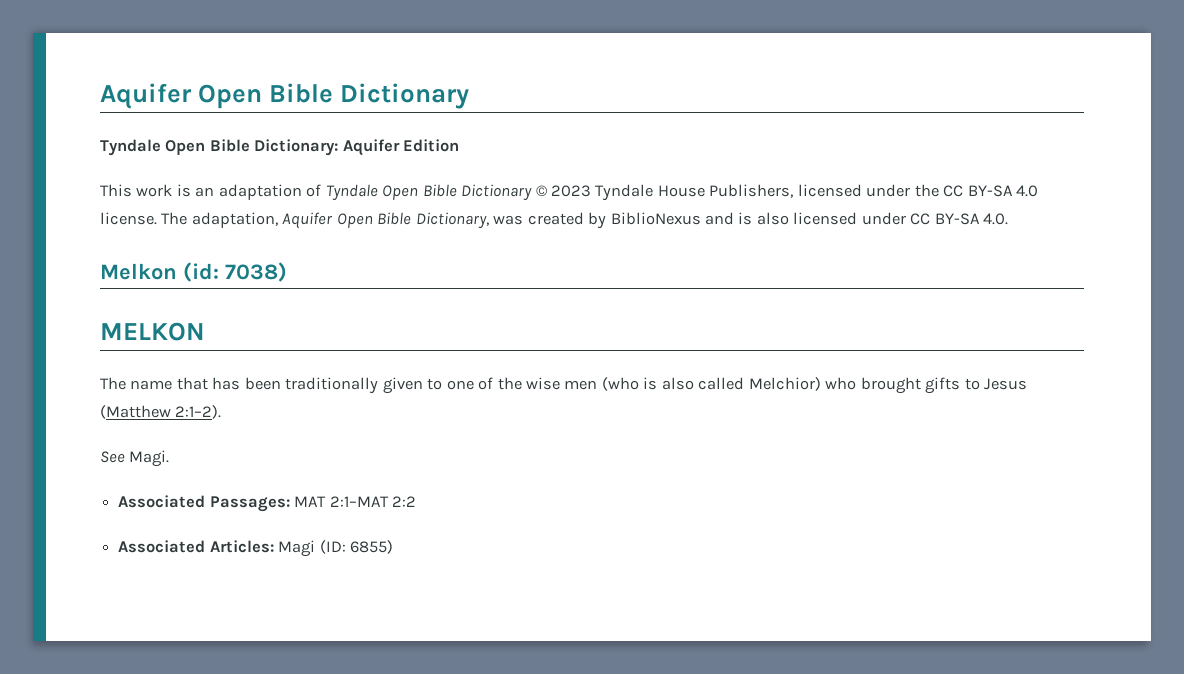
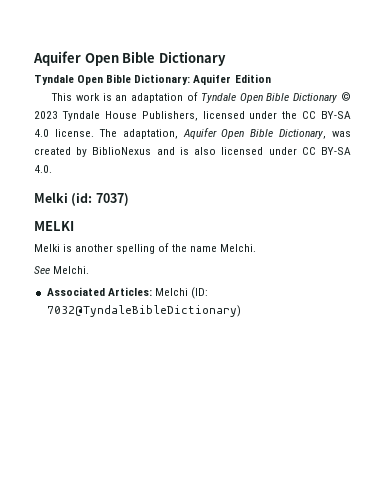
[100,262,287,282] [100,322,205,341] [100,377,1028,394] [100,405,222,419] [100,450,170,467] [118,495,416,512] Melkon (id: 7038) // MELKON // The name that has been traditionally given to one of the wise men (who is also called Melchior) who brought gifts to Jesus (Matthew 2:1–2). // See Magi. // Associated Passages: MAT 2:1–MAT 2:2 -> [34,192,129,206] [34,221,74,231] [34,243,256,254] [34,266,90,274] Melki (id: 7037) // MELKI // Melki is another spelling of the name Melchi. // See Melchi.
[278,540,393,557] Magi (ID: 6855) -> [154,287,208,299] [46,305,241,317] Melchi (ID: 7032@TyndaleBibleDictionary)

